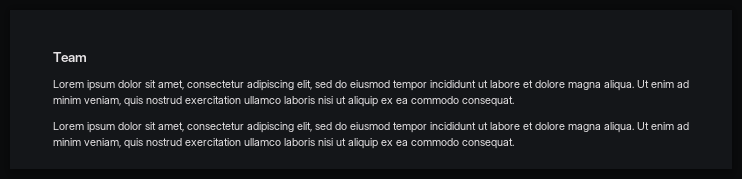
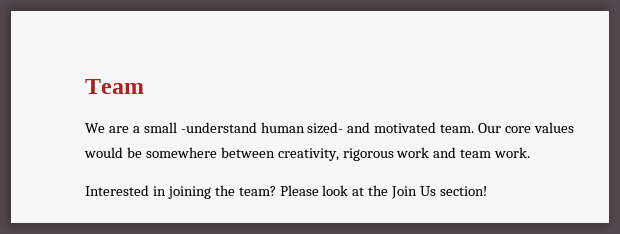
[53,80,689,91] [53,96,514,107] [53,122,689,133] [53,138,514,149] Lorem ipsum dolor sit amet, consectetur adipiscing elit, sed do eiusmod tempor incididunt ut labore et dolore magna aliqua. Ut enim ad minim veniam, quis nostrud exercitation ullamco laboris nisi ut aliquip ex ea commodo consequat. // Lorem ipsum dolor sit amet, consectetur adipiscing elit, sed do eiusmod tempor incididunt ut labore et dolore magna aliqua. Ut enim ad minim veniam, quis nostrud exercitation ullamco laboris nisi ut aliquip ex ea commodo consequat. -> [85,122,574,134] [84,147,531,161] [85,185,488,199] We are a small -understand human sized- and motivated team. Our core values would be somewhere between creativity, rigorous work and team work. // Interested in joining the team? Please look at the Join Us section!

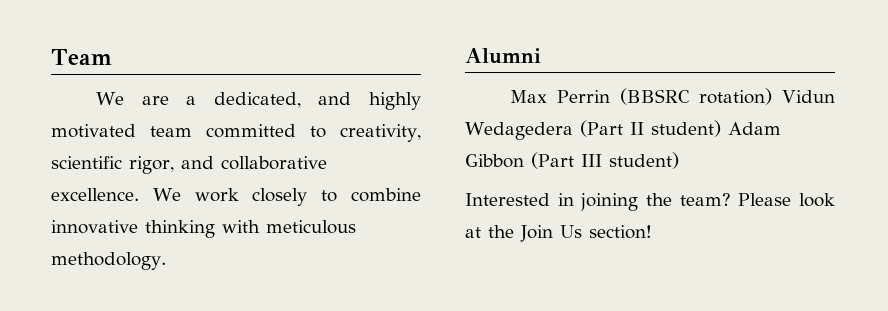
[143,122,574,134] [84,147,531,161] small -understand human sized- and motivated team. Our core values would be somewhere between creativity, rigorous work and team work. -> [213,92,421,110] [51,124,422,142] [51,156,327,174] [51,188,421,206] [51,220,356,238] [51,252,166,270] [465,48,541,64] [510,88,836,105] [465,120,781,140] [465,152,679,169] dedicated, and highly motivated team committed to creativity, scientific rigor, and collaborative excellence. We work closely to combine innovative thinking with meticulous methodology. // Alumni // Max Perrin (BBSRC rotation) Vidun Wedagedera (Part II student) Adam Gibbon (Part III student)

